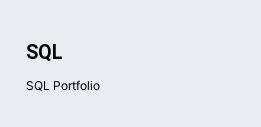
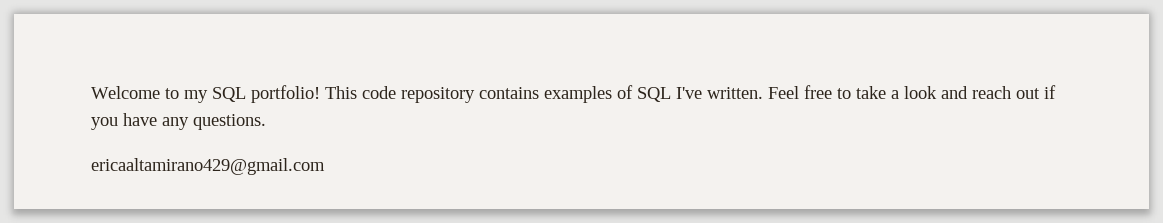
[26,44,63,62] [26,80,101,91] SQL // SQL Portfolio -> [91,85,1056,103] [91,113,266,130] [91,158,325,175] Welcome to my SQL portfolio! This code repository contains examples of SQL I've written. Feel free to take a look and reach out if you have any questions. // ericaaltamirano429@gmail.com

